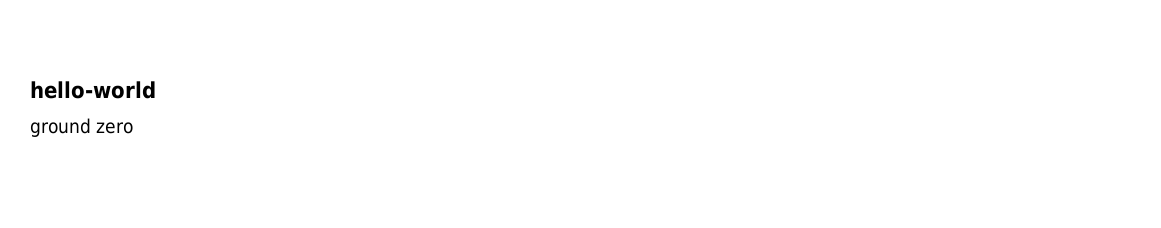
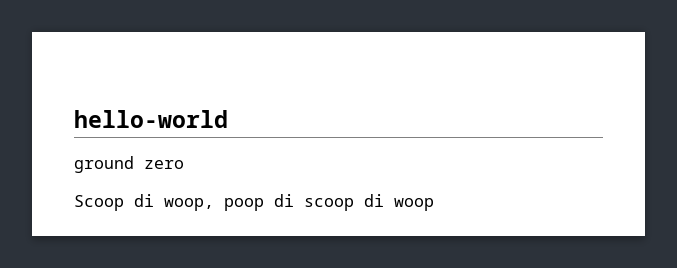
(134, 128) none -> [74,194,434,211] // Scoop di woop, poop di scoop di woop

